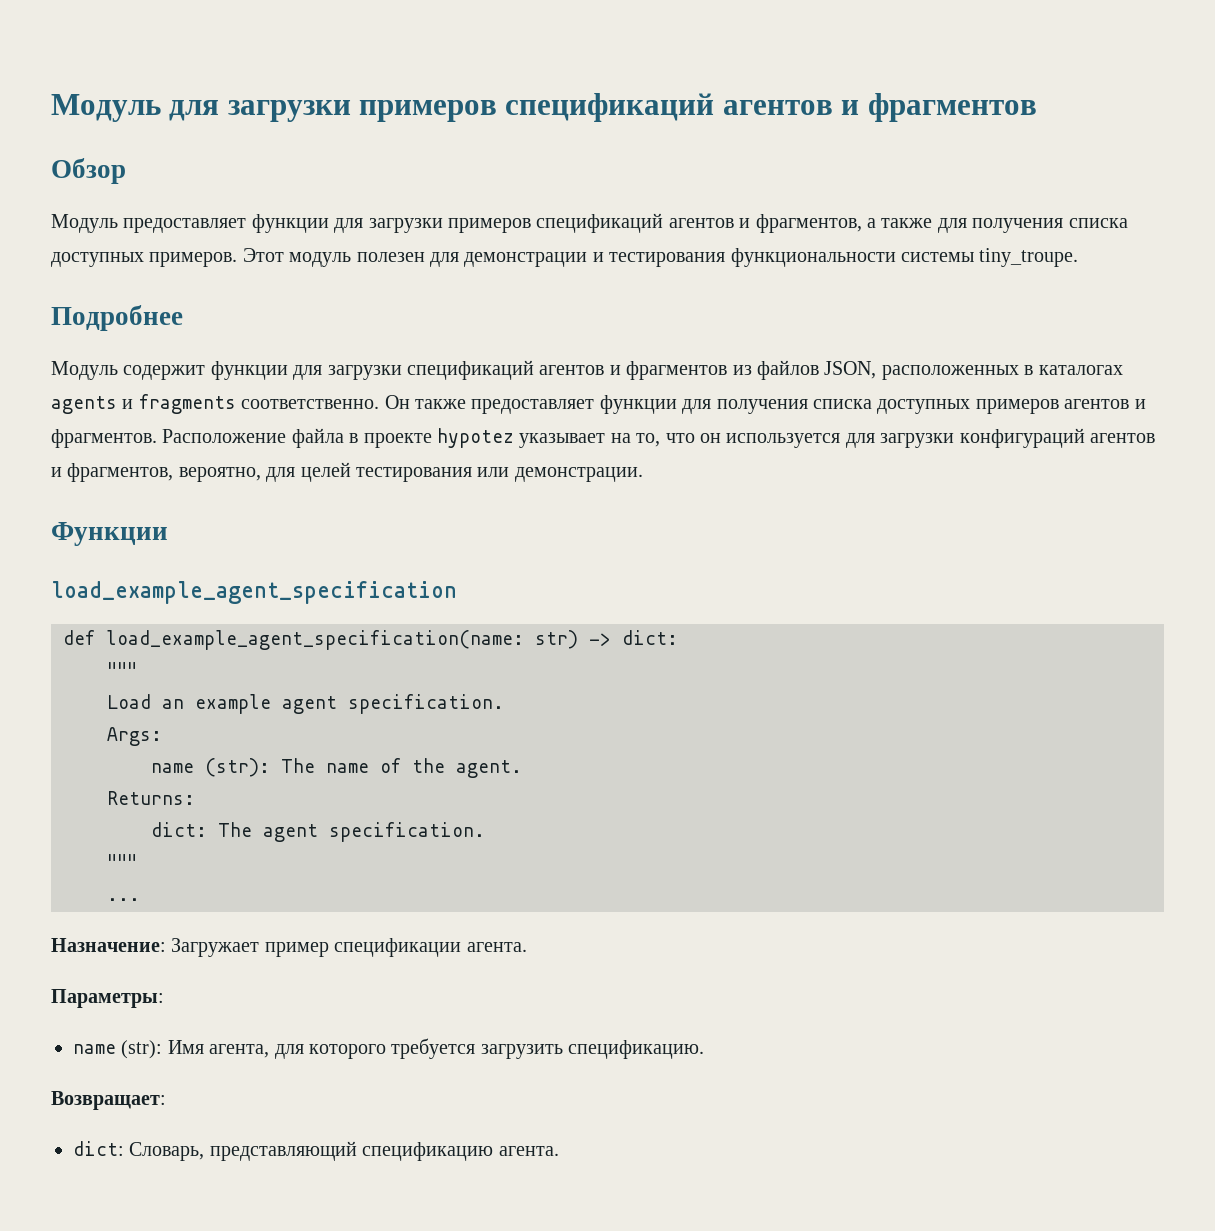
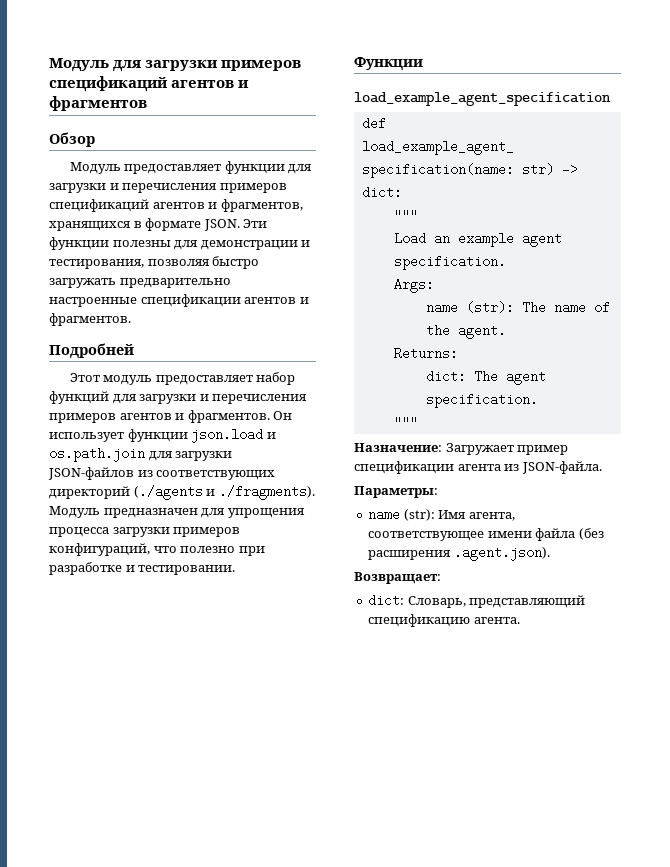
(443, 225) none -> [109,183,218,193] и перечисления
[866,218,1128,233] [51,248,1079,267] [51,305,183,331] [51,360,1123,380] [51,394,1146,414] [51,428,1155,448] [51,462,643,482] а также для получения списка доступных примеров. Этот модуль полезен для демонстрации и тестирования функциональности системы tiny_troupe. // Подробнее // Модуль содержит функции для загрузки спецификаций агентов и фрагментов из файлов JSON, расположенных в каталогах agents и fragments соответственно. Он также предоставляет функции для получения списка доступных примеров агентов и фрагментов. Расположение файла в проекте hypotez указывает на то, что он используется для загрузки конфигураций агентов и фрагментов, вероятно, для целей тестирования или демонстрации. -> [49,218,268,231] [49,237,311,250] [49,256,260,269] [49,278,231,288] [49,294,309,307] [49,313,131,326] [49,343,134,359] [69,372,296,385] [49,391,308,404] [49,410,293,423] [49,428,276,443] [49,447,233,462] [48,467,276,480] [49,485,315,500] [49,506,305,518] [49,527,241,537] [49,543,265,556] [49,562,236,575] хранящихся в формате JSON. Эти функции полезны для демонстрации и тестирования, позволяя быстро загружать предварительно настроенные спецификации агентов и фрагментов. // Подробней // Этот модуль предоставляет набор функций для загрузки и перечисления примеров агентов и фрагментов. Он использует функции json.load и os.path.join для загрузки JSON-файлов из соответствующих директорий (./agents и ./fragments). Модуль предназначен для упрощения процесса загрузки примеров конфигураций, что полезно при разработке и тестировании.
[107,898,140,901] // ... -> (418, 422) none
[466,942,527,952] агента. -> [457,461,602,474] агента из JSON-файла.
[274,1038,705,1059] для которого требуется загрузить спецификацию. -> [368,528,604,541] [368,546,550,561] соответствующее имени файла (без расширения .agent.json).

